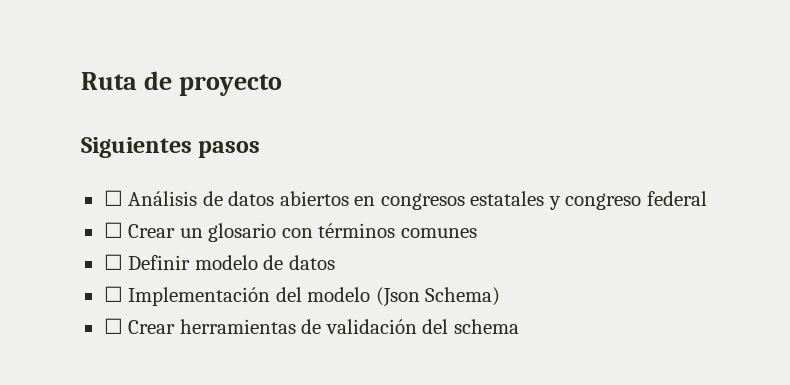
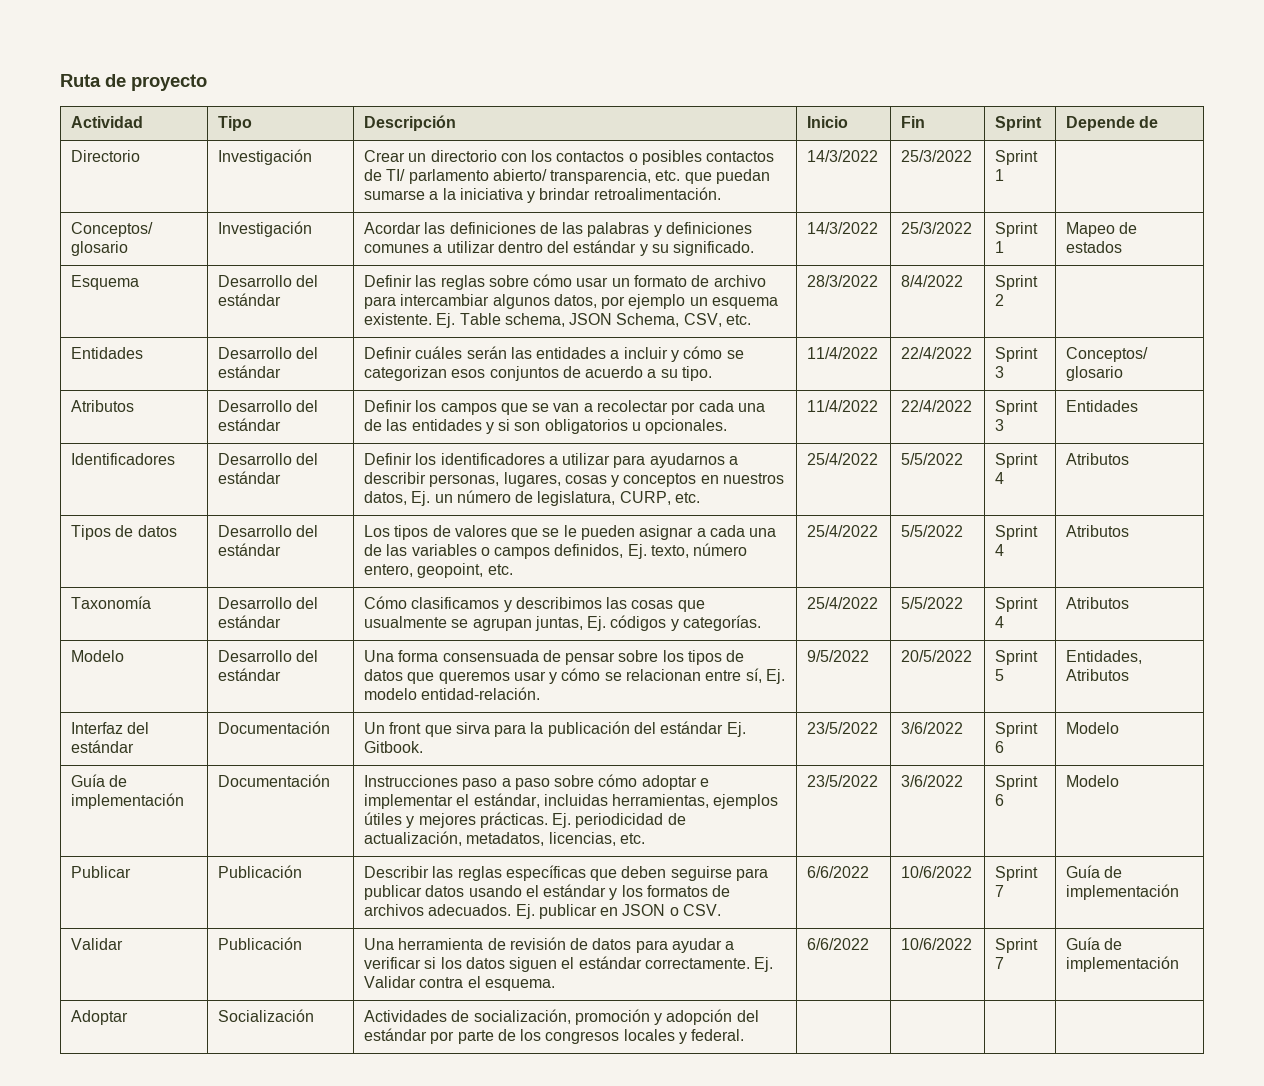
[81,137,261,158] [103,190,707,210] [103,222,477,242] [103,254,335,270] [103,286,501,307] [103,318,519,334] // Siguientes pasos // ☐ Análisis de datos abiertos en congresos estatales y congreso federal // ☐ Crear un glosario con términos comunes // ☐ Definir modelo de datos // ☐ Implementación del modelo (Json Schema) // ☐ Crear herramientas de validación del schema -> [70,116,143,128] [217,116,252,131] [363,115,456,131] [806,116,848,128] [900,116,925,128] [994,116,1042,131] [1065,116,1159,131] [70,150,140,162] [217,149,312,165] [363,150,775,165] [363,169,771,184] [363,187,721,203] [806,150,878,162] [900,150,972,162] [994,150,1038,165] [994,169,1004,181] [70,222,153,237] [70,241,128,256] [217,221,312,237] [363,222,753,237] [363,240,755,256] [806,222,878,234] [900,222,972,234] [994,222,1038,237] [994,241,1004,253] [1065,222,1138,237] [1065,241,1122,253] [70,275,139,290] [217,275,319,287] [217,293,281,306] [363,274,766,290] [363,294,779,309] [363,313,752,328] [806,275,878,287] [900,275,963,287] [994,275,1038,290] [994,294,1004,306] [70,347,143,359] [217,347,319,359] [217,365,281,378] [363,346,744,362] [363,366,713,381] [806,347,878,359] [900,347,972,359] [994,347,1038,362] [994,366,1004,378] [1065,347,1148,362] [1065,366,1123,381] [70,400,134,412] [217,400,319,412] [217,418,281,431] [363,400,766,415] [363,419,728,434] [806,400,878,412] [900,400,972,412] [994,400,1038,415] [994,419,1004,431] [1065,400,1138,412] [70,453,175,465] [217,453,319,465] [217,471,281,484] [363,453,739,468] [363,472,785,487] [363,490,701,506] [806,453,878,465] [900,453,963,465] [994,453,1038,468] [994,472,1004,484] [1065,453,1129,465] [70,525,177,540] [217,525,319,537] [217,543,281,556] [363,525,777,540] [363,543,748,559] [363,563,513,578] [806,525,878,537] [900,525,963,537] [994,525,1038,540] [994,544,1004,556] [1065,525,1129,537] [70,596,151,609] [217,597,319,609] [217,615,281,628] [363,596,705,612] [363,615,762,631] [806,597,878,609] [900,597,963,609] [994,597,1038,612] [994,616,1004,628] [1065,597,1129,609] [70,650,124,662] [217,650,319,662] [217,668,281,681] [363,650,745,665] [363,668,786,684] [363,687,541,700] [806,650,869,662] [900,650,972,662] [994,650,1038,665] [994,669,1004,681] [1065,650,1142,664] [1065,669,1129,681] [70,722,150,734] [70,740,134,753] [217,721,330,734] [363,721,746,737] [363,741,423,753] [806,722,878,734] [900,722,963,734] [994,722,1038,737] [994,741,1004,753] [1065,722,1119,734] [70,774,128,787] [70,793,184,809] [217,774,330,787] [363,774,710,790] [363,793,779,809] [363,812,686,828] [363,831,645,846] [806,775,878,787] [900,775,963,787] [994,775,1038,790] [994,794,1004,806] [1065,775,1119,787] [70,866,131,878] [217,865,302,878] [363,865,769,881] [363,884,731,900] [363,904,722,919] [806,866,869,878] [900,866,972,878] [994,866,1038,881] [994,885,1004,897] [1065,865,1123,878] [1065,884,1179,900] [70,938,123,950] [217,937,302,950] [363,937,735,953] [363,956,774,972] [363,976,555,991] [806,938,869,950] [900,938,972,950] [994,938,1038,953] [994,957,1004,969] [1065,937,1123,950] [1065,956,1179,972] [70,1010,128,1025] [217,1009,314,1022] [363,1009,759,1025] [363,1028,745,1044] // Actividad | Tipo | Descripción | Inicio | Fin | Sprint | Depende de // Directorio | Investigación | Crear un directorio con los contactos o posibles contactos de TI/ parlamento abierto/ transparencia, etc. que puedan sumarse a la iniciativa y brindar retroalimentación. | 14/3/2022 | 25/3/2022 | Sprint 1 | // Conceptos/ glosario | Investigación | Acordar las definiciones de las palabras y definiciones comunes a utilizar dentro del estándar y su significado. | 14/3/2022 | 25/3/2022 | Sprint 1 | Mapeo de estados // Esquema | Desarrollo del estándar | Definir las reglas sobre cómo usar un formato de archivo para intercambiar algunos datos, por ejemplo un esquema existente. Ej. Table schema, JSON Schema, CSV, etc. | 28/3/2022 | 8/4/2022 | Sprint 2 | // Entidades | Desarrollo del estándar | Definir cuáles serán las entidades a incluir y cómo se categorizan esos conjuntos de acuerdo a su tipo. | 11/4/2022 | 22/4/2022 | Sprint 3 | Conceptos/ glosario // Atributos | Desarrollo del estándar | Definir los campos que se van a recolectar por cada una de las entidades y si son obligatorios u opcionales. | 11/4/2022 | 22/4/2022 | Sprint 3 | Entidades // Identificadores | Desarrollo del estándar | Definir los identificadores a utilizar para ayudarnos a describir personas, lugares, cosas y conceptos en nuestros datos, Ej. un número de legislatura, CURP, etc. | 25/4/2022 | 5/5/2022 | Sprint 4 | Atributos // Tipos de datos | Desarrollo del estándar | Los tipos de valores que se le pueden asignar a cada una de las variables o campos definidos, Ej. texto, número entero, geopoint, etc. | 25/4/2022 | 5/5/2022 | Sprint 4 | Atributos // Taxonomía | Desarrollo del estándar | Cómo clasificamos y describimos las cosas que usualmente se agrupan juntas, Ej. códigos y categorías. | 25/4/2022 | 5/5/2022 | Sprint 4 | Atributos // Modelo | Desarrollo del estándar | Una forma consensuada de pensar sobre los tipos de datos que queremos usar y cómo se relacionan entre sí, Ej. modelo entidad-relación. | 9/5/2022 | 20/5/2022 | Sprint 5 | Entidades, Atributos // Interfaz del estándar | Documentación | Un front que sirva para la publicación del estándar Ej. Gitbook. | 23/5/2022 | 3/6/2022 | Sprint 6 | Modelo // Guía de implementación | Documentación | Instrucciones paso a paso sobre cómo adoptar e implementar el estándar, incluidas herramientas, ejemplos útiles y mejores prácticas. Ej. periodicidad de actualización, metadatos, licencias, etc. | 23/5/2022 | 3/6/2022 | Sprint 6 | Modelo // Publicar | Publicación | Describir las reglas específicas que deben seguirse para publicar datos usando el estándar y los formatos de archivos adecuados. Ej. publicar en JSON o CSV. | 6/6/2022 | 10/6/2022 | Sprint 7 | Guía de implementación // Validar | Publicación | Una herramienta de revisión de datos para ayudar a verificar si los datos siguen el estándar correctamente. Ej. Validar contra el esquema. | 6/6/2022 | 10/6/2022 | Sprint 7 | Guía de implementación // Adoptar | Socialización | Actividades de socialización, promoción y adopción del estándar por parte de los congresos locales y federal. | | | |

